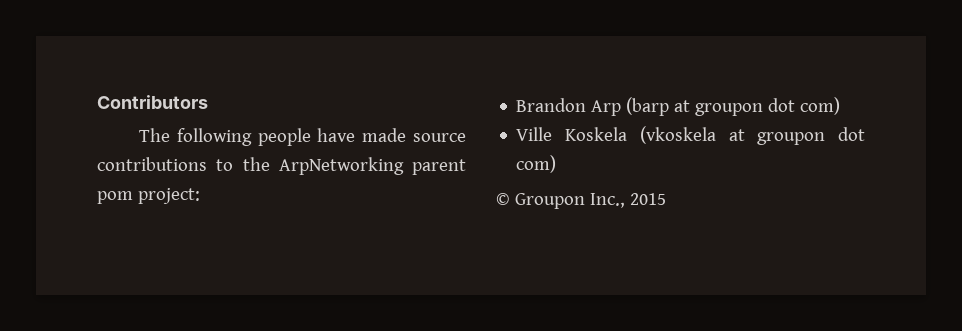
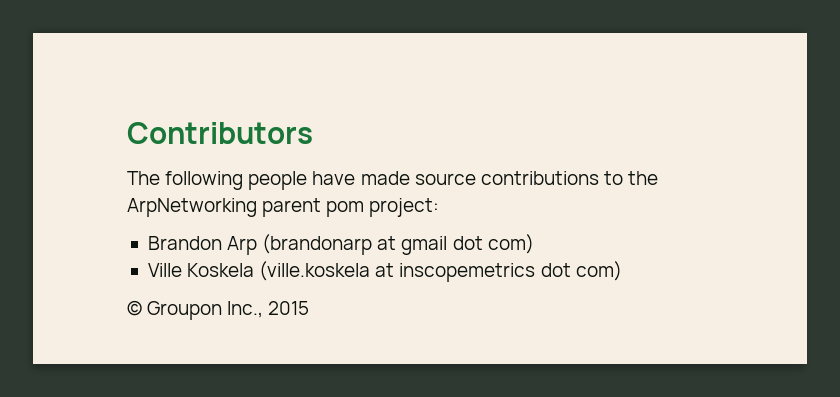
[626,97,764,116] (barp at groupon -> [262,234,448,255] (brandonarp at gmail
[639,126,826,145] (vkoskela at groupon -> [259,261,536,282] (ville.koskela at inscopemetrics

